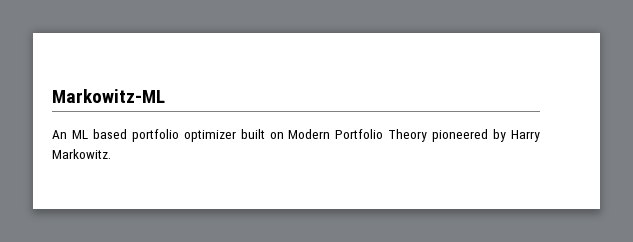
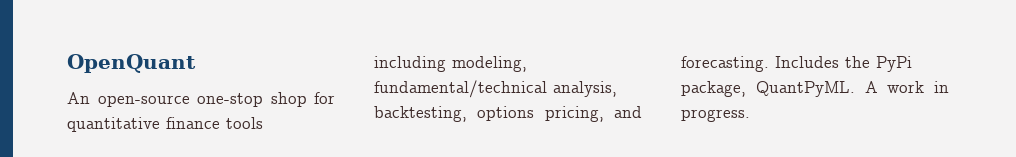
[52,89,165,103] Markowitz-ML -> [67,54,196,73] OpenQuant
[71,129,540,142] [52,149,111,159] ML based portfolio optimizer built on Modern Portfolio Theory pioneered by Harry Markowitz. -> [97,92,335,107] [67,117,263,132] [374,56,527,72] [374,80,617,98] [374,106,642,122] [681,56,912,72] [681,81,949,97] [681,109,750,122] open-source one-stop shop for quantitative finance tools including modeling, fundamental/technical analysis, backtesting, options pricing, and forecasting. Includes the PyPi package, QuantPyML. A work in progress.

